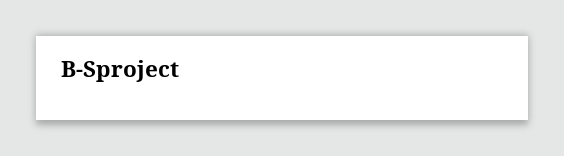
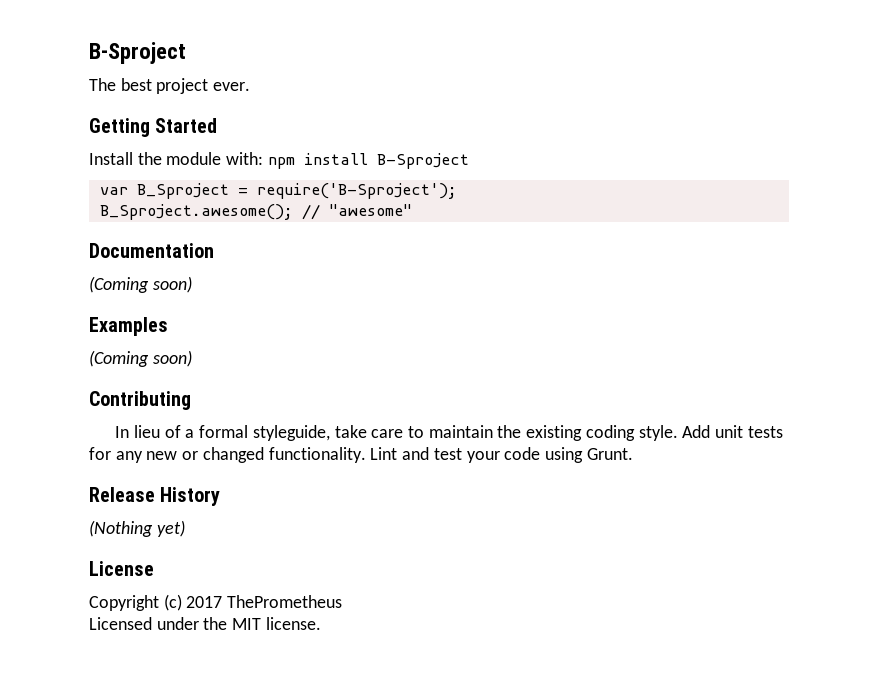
[61,60,179,82] B-Sproject -> [89,42,186,64] [89,78,251,94] [89,118,218,137] [89,152,469,169] [99,183,457,199] [99,204,412,220] [89,243,214,258] [89,276,192,293] [89,317,168,336] [89,350,192,367] [89,391,191,410] [115,425,783,441] [89,447,633,463] [89,487,221,506] [89,520,185,537] [89,561,154,576] [89,594,343,611] [89,617,321,630] B-Sproject // The best project ever. // Getting Started // Install the module with: npm install B-Sproject // var B_Sproject = require('B-Sproject'); // B_Sproject.awesome(); // "awesome" // Documentation // (Coming soon) // Examples // (Coming soon) // Contributing // In lieu of a formal styleguide, take care to maintain the existing coding style. Add unit tests for any new or changed functionality. Lint and test your code using Grunt. // Release History // (Nothing yet) // License // Copyright (c) 2017 ThePrometheus // Licensed under the MIT license.

